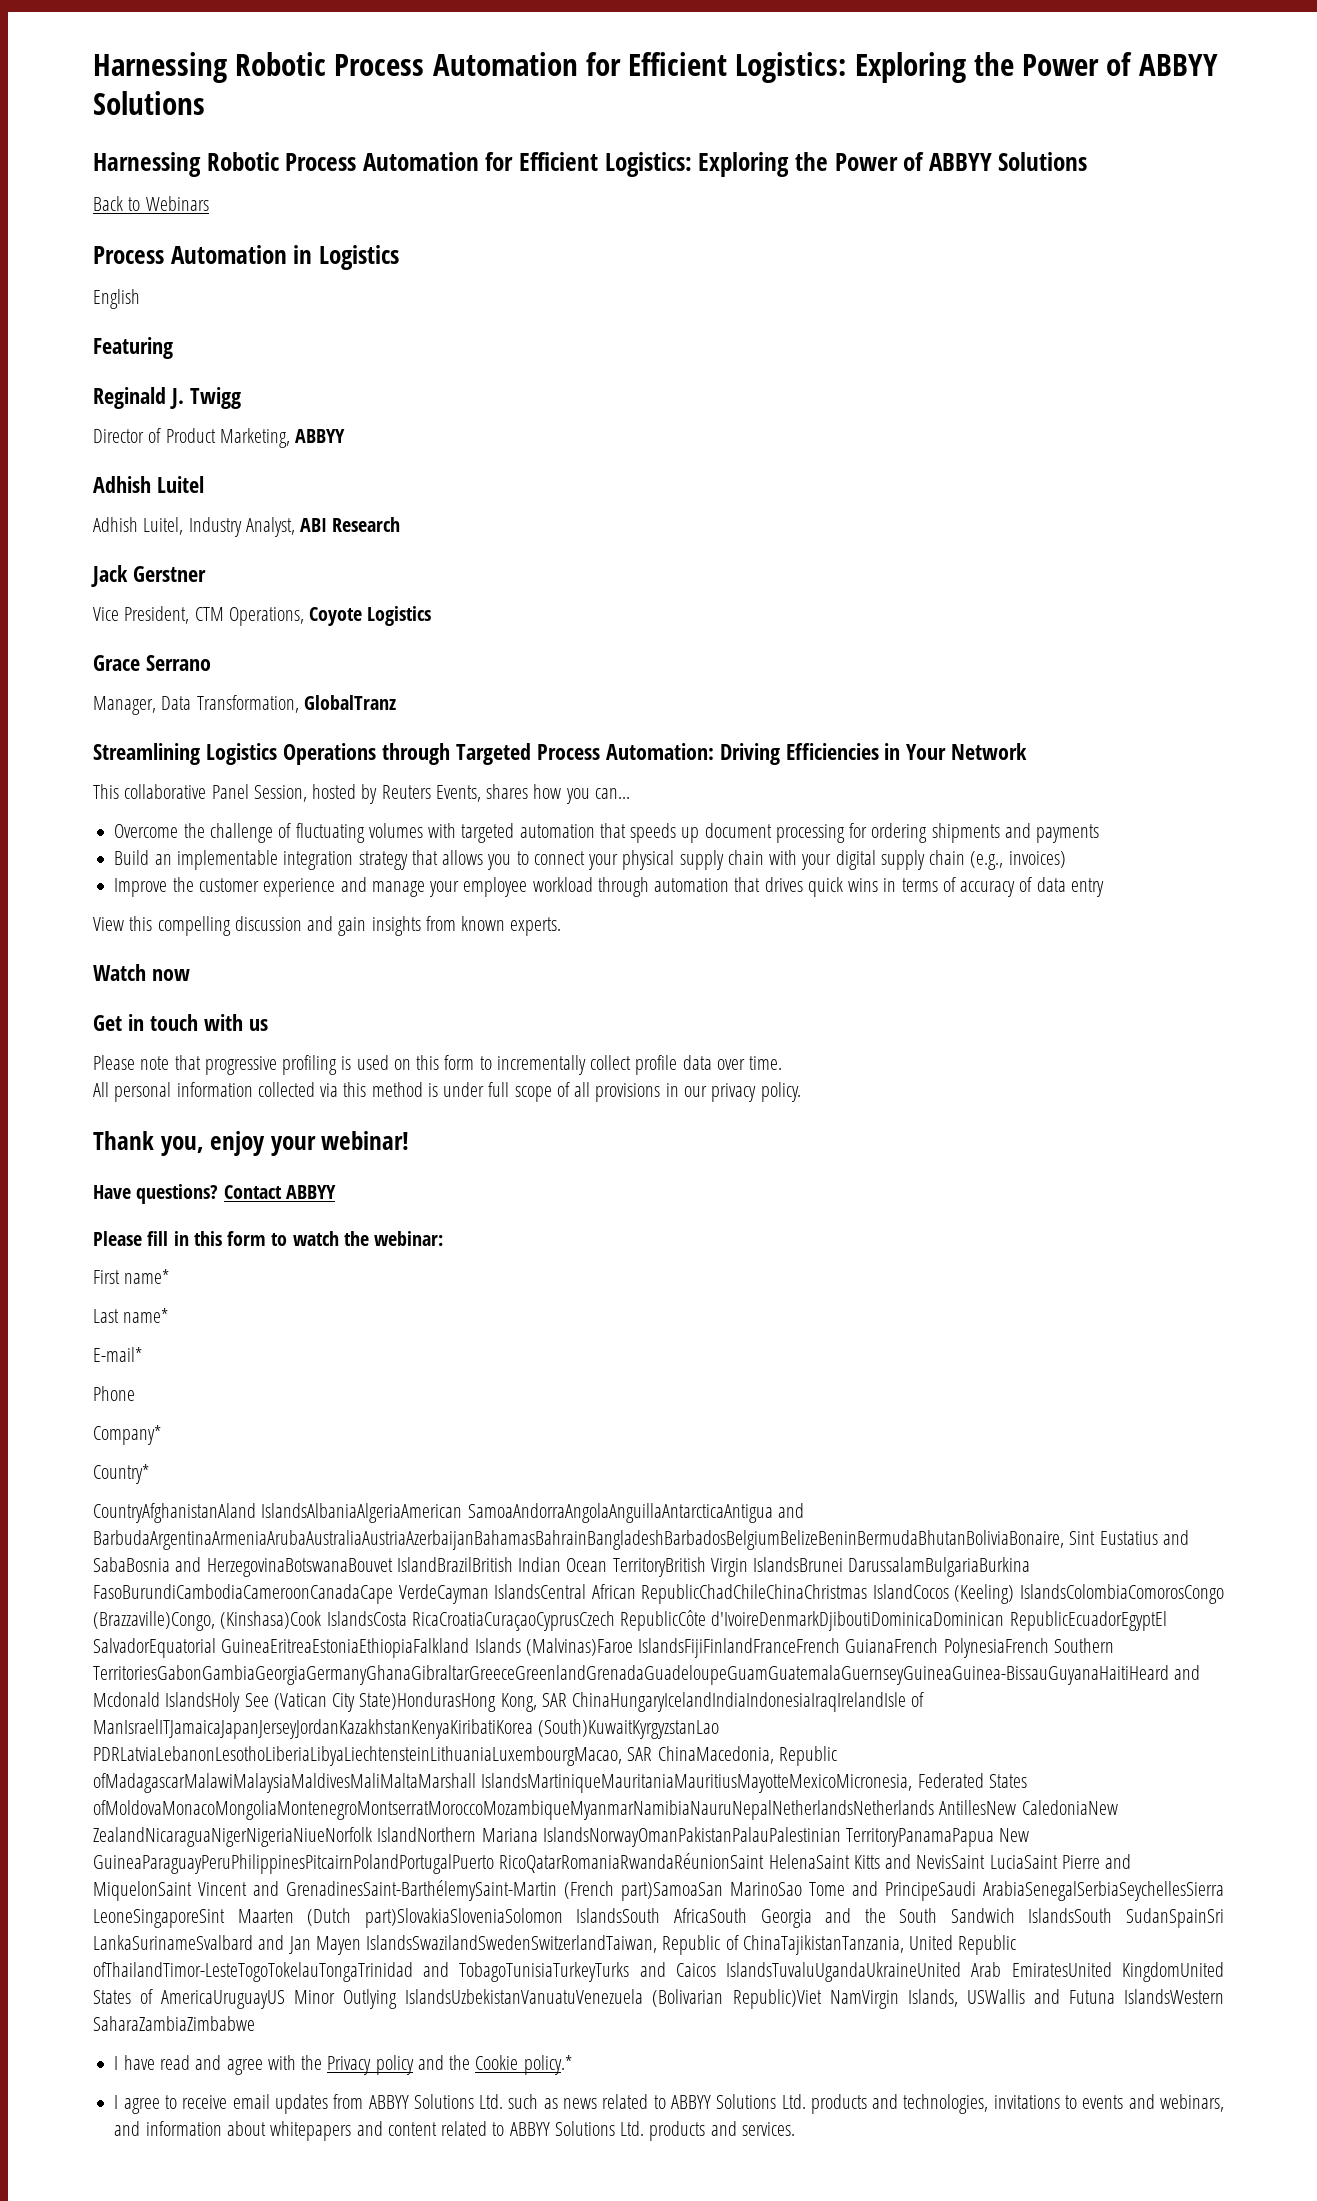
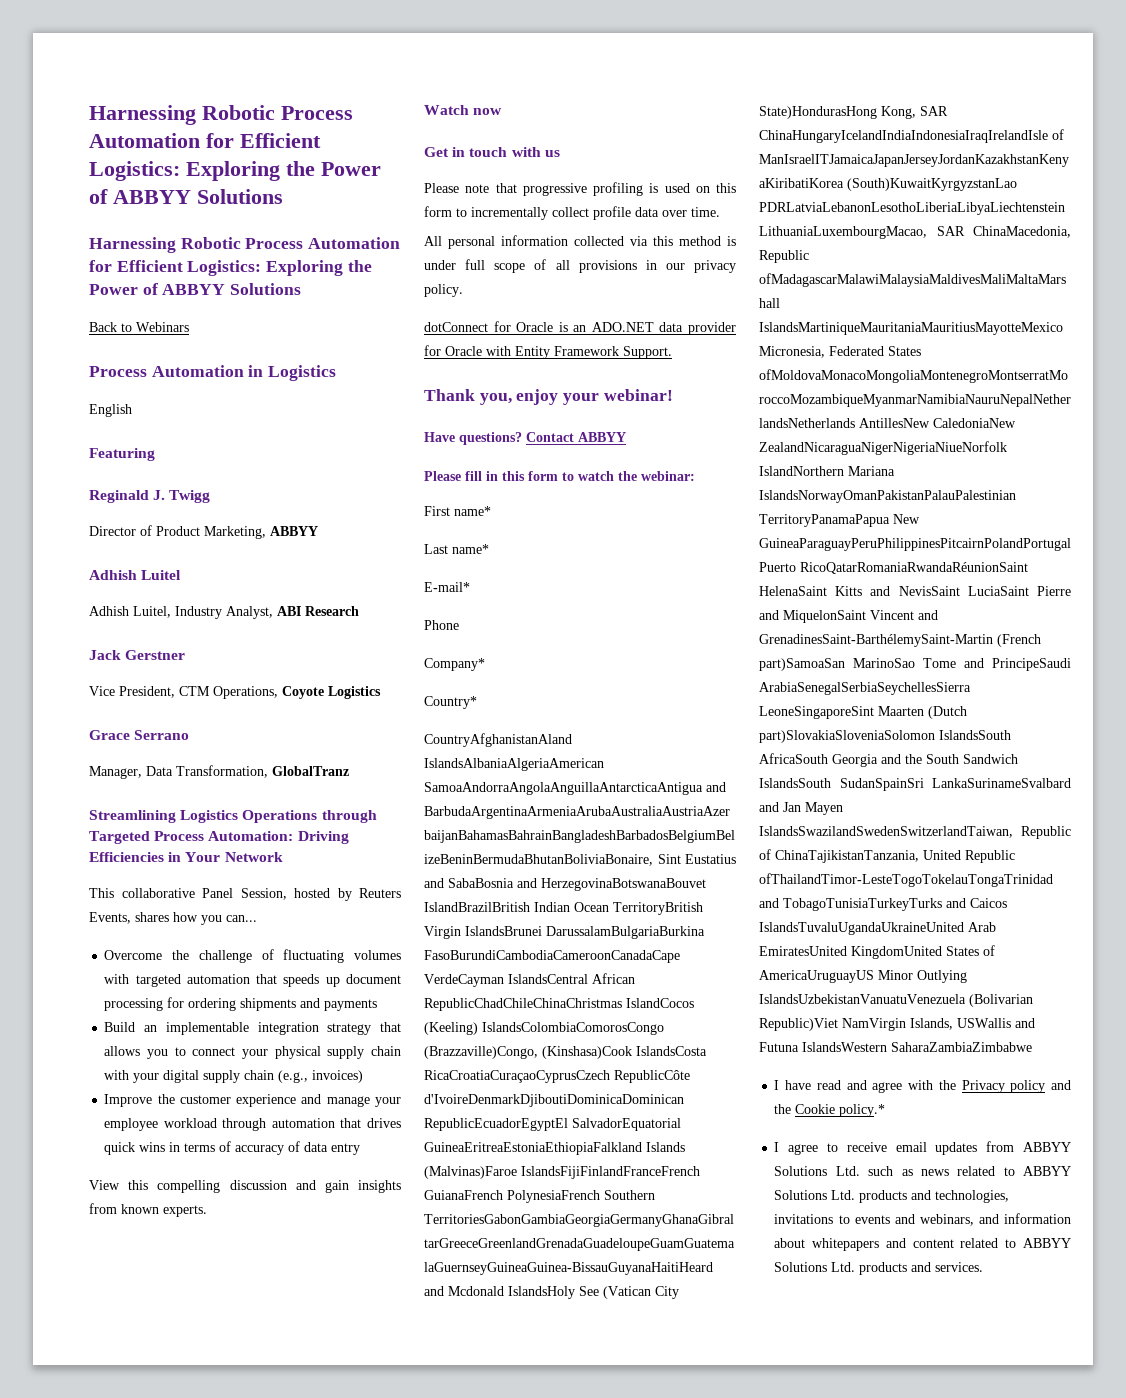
(802, 1092) none -> [424,321,736,335] [424,345,672,359] // dotConnect for Oracle is an ADO.NET data provider for Oracle with Entity Framework Support.

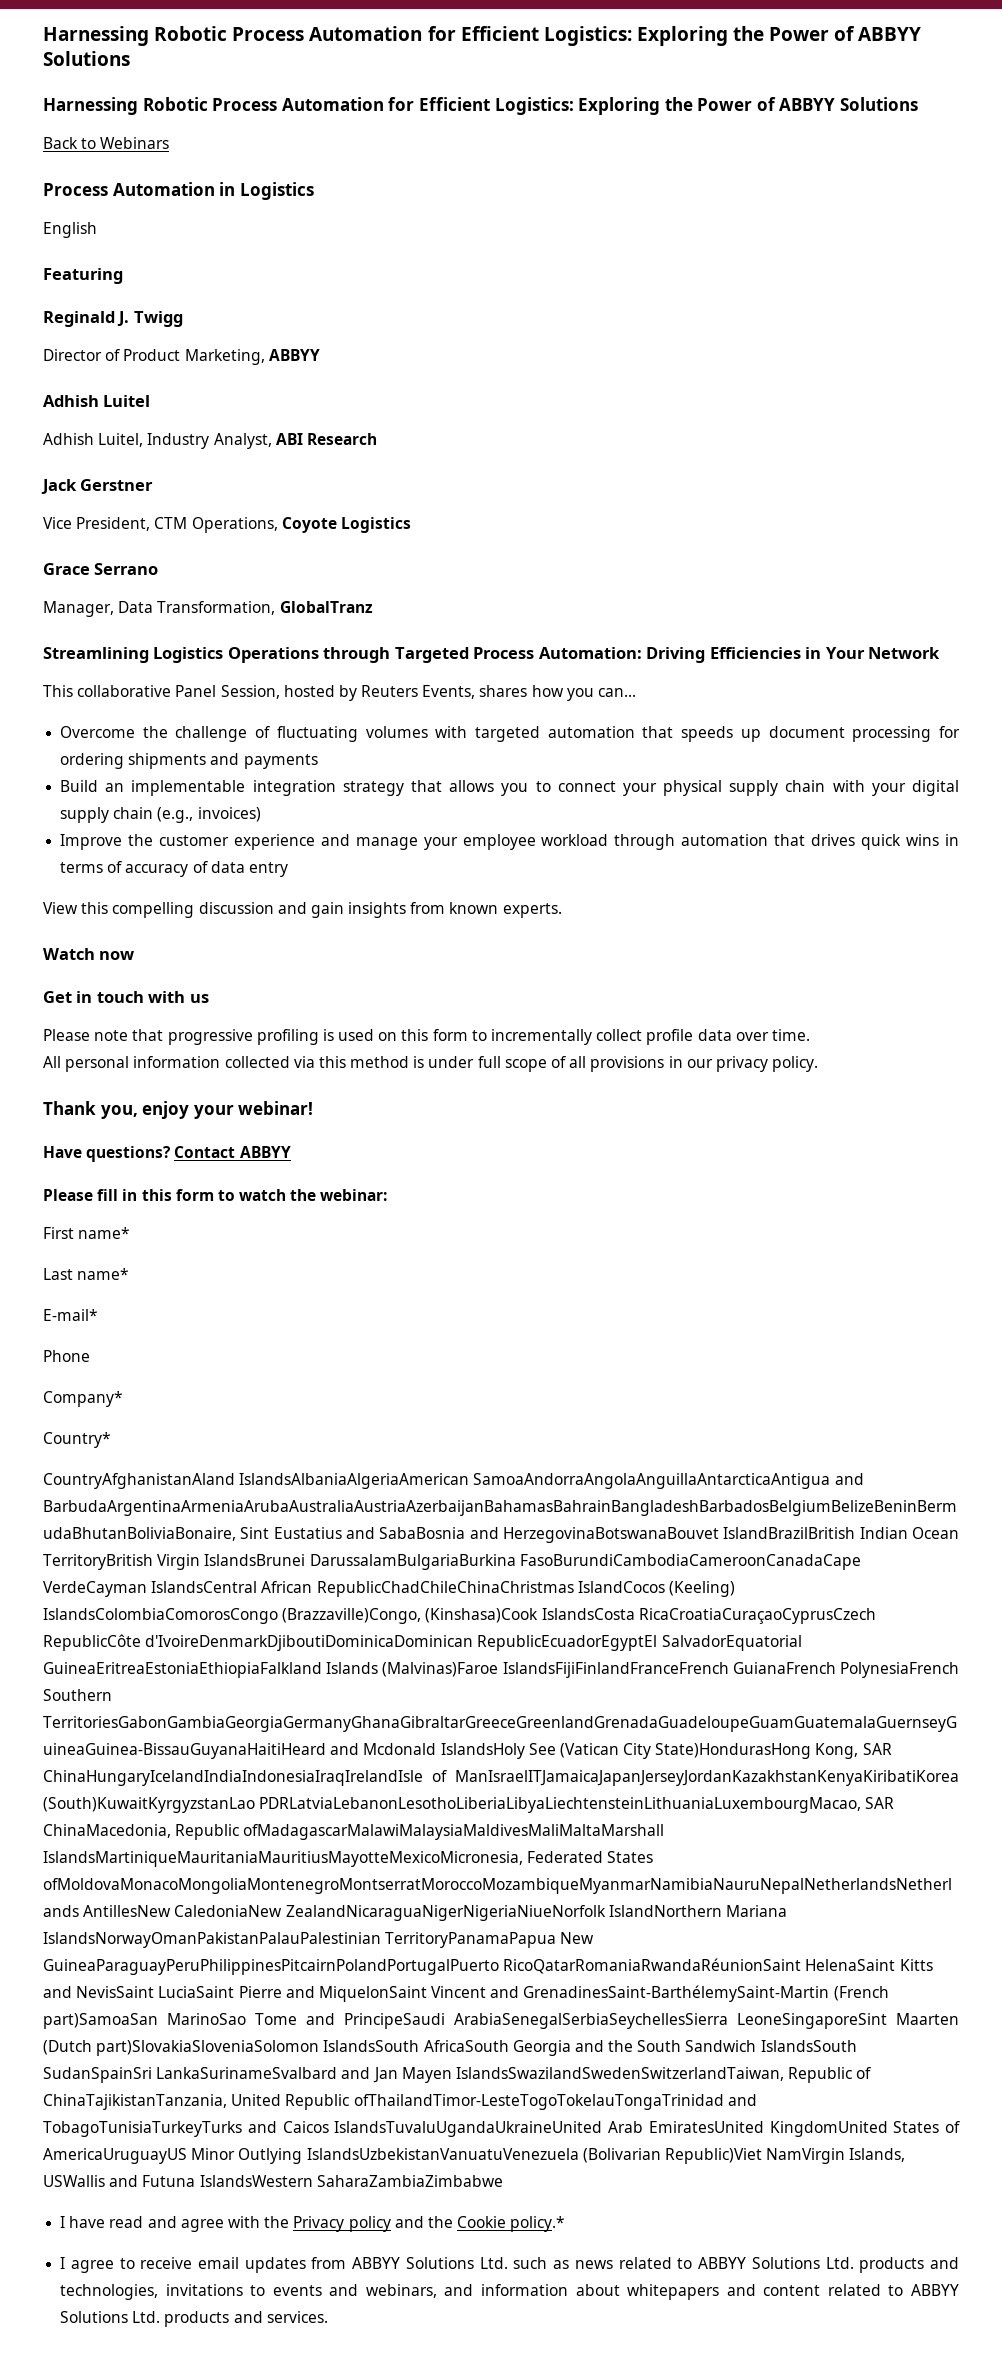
[424,321,736,335] [424,345,672,359] // dotConnect for Oracle is an ADO.NET data provider for Oracle with Entity Framework Support. -> (819, 1064) none

